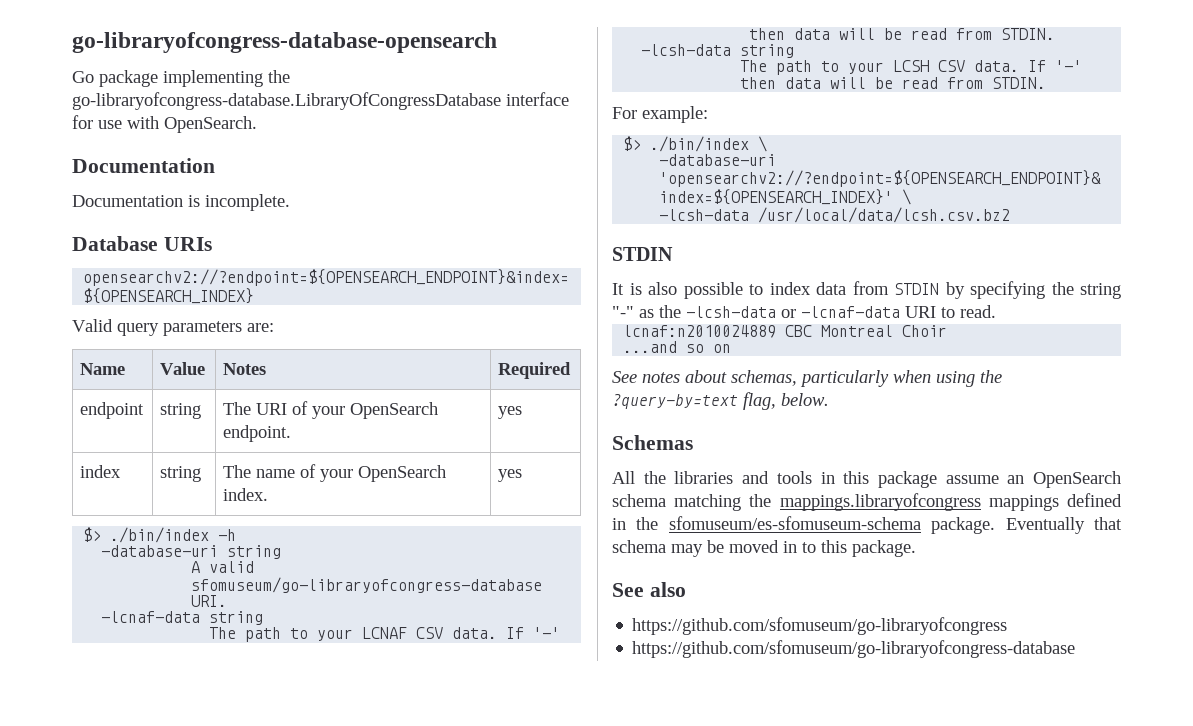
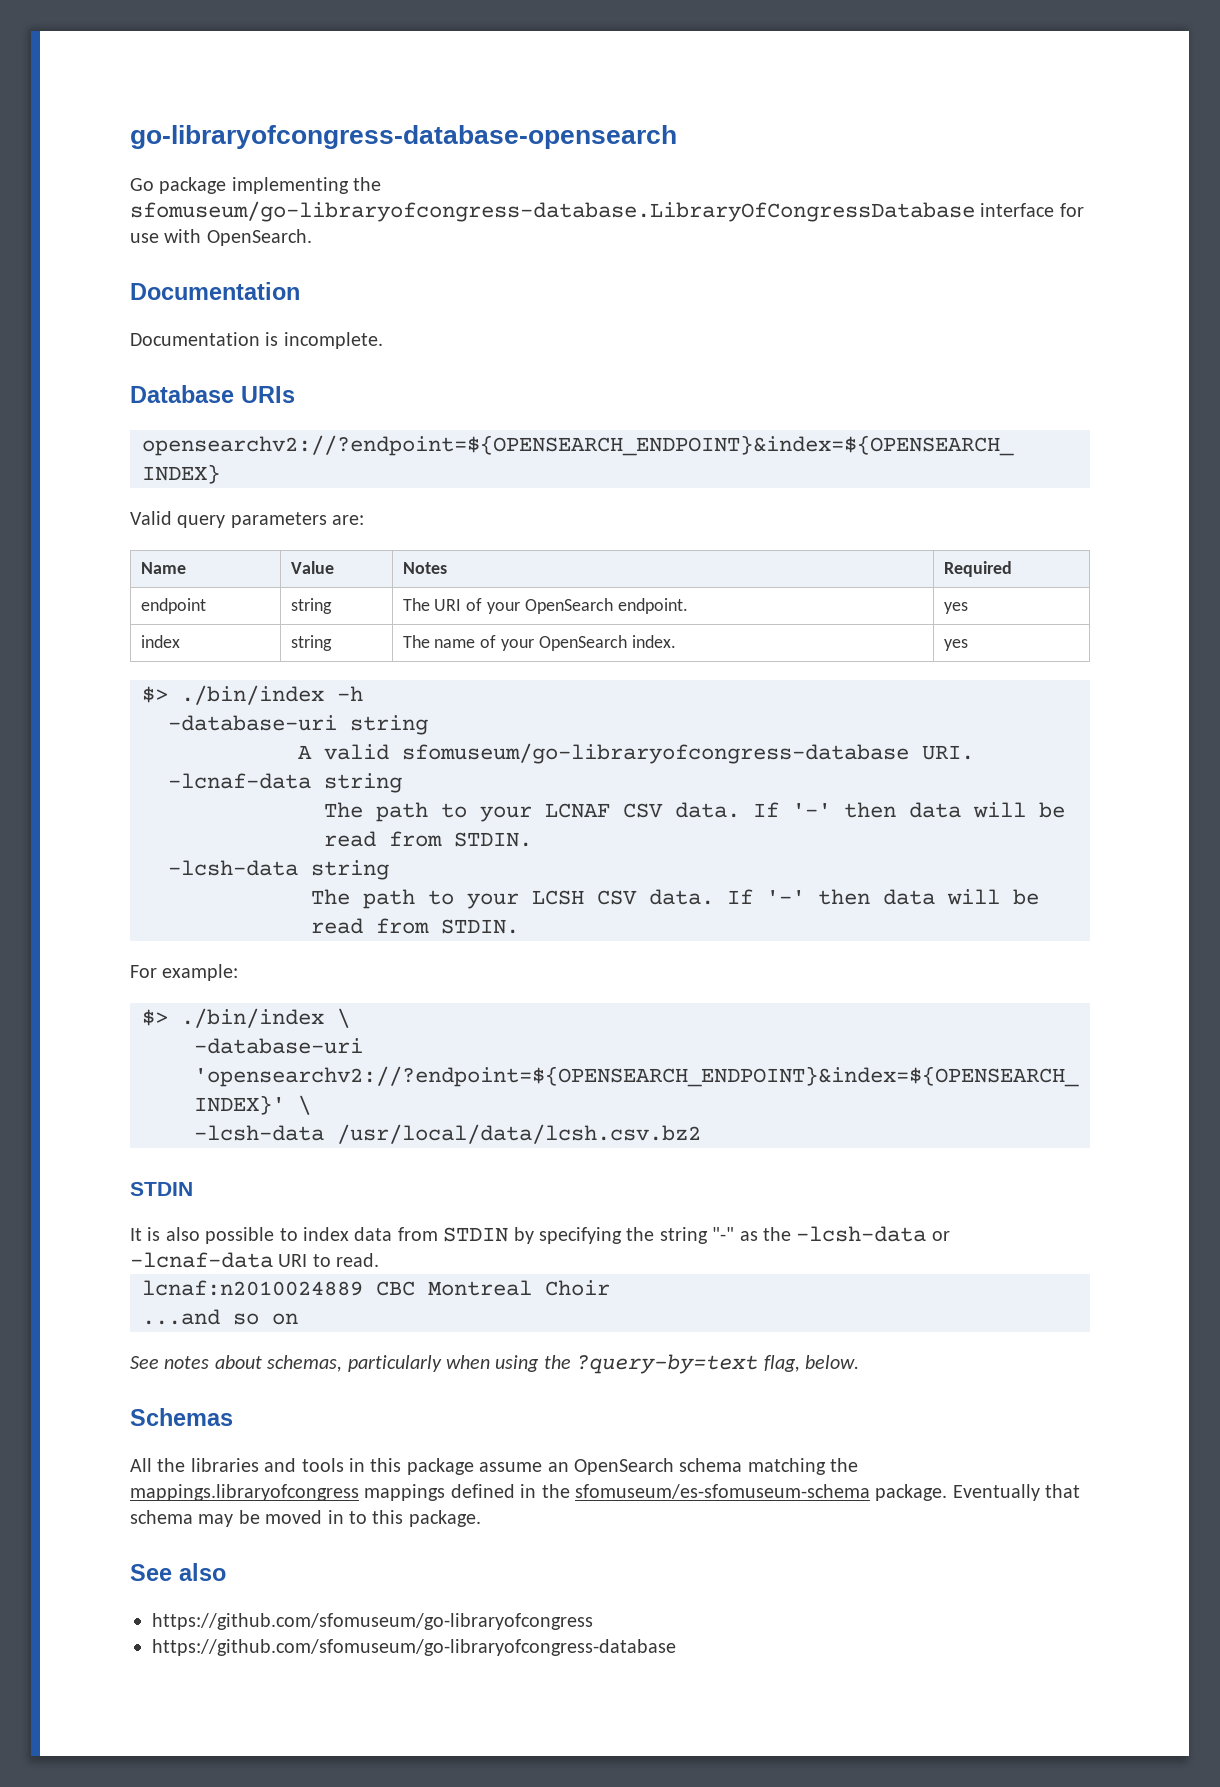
[72,92,501,110] go-libraryofcongress-database.LibraryOfCongressDatabase -> [130,201,975,222] sfomuseum/go-libraryofcongress-database.LibraryOfCongressDatabase

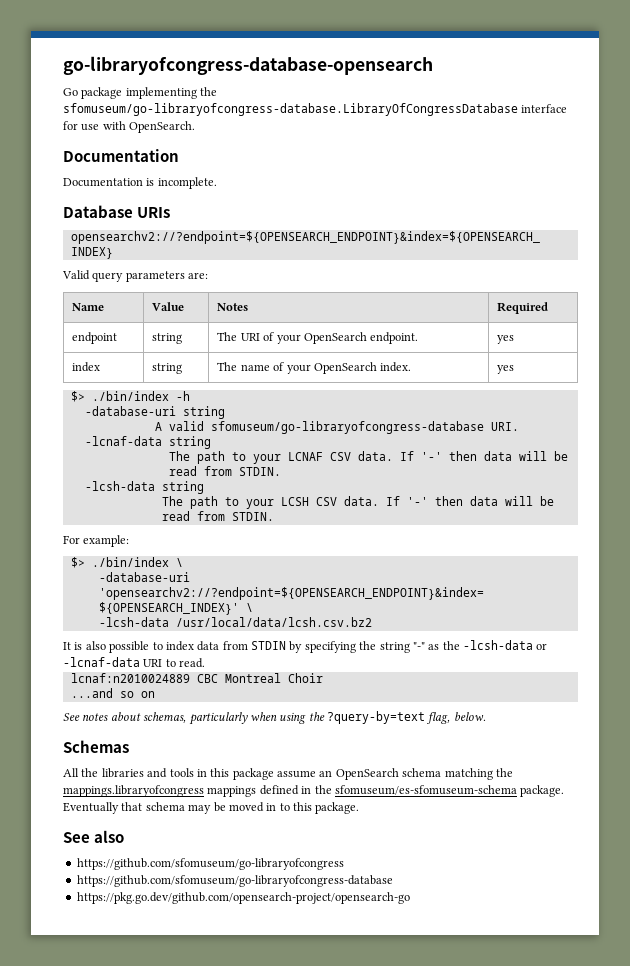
[130,1182,193,1196] // STDIN -> (372, 622) none
(676, 1647) none -> [76,892,410,904] // https://pkg.go.dev/github.com/opensearch-project/opensearch-go

